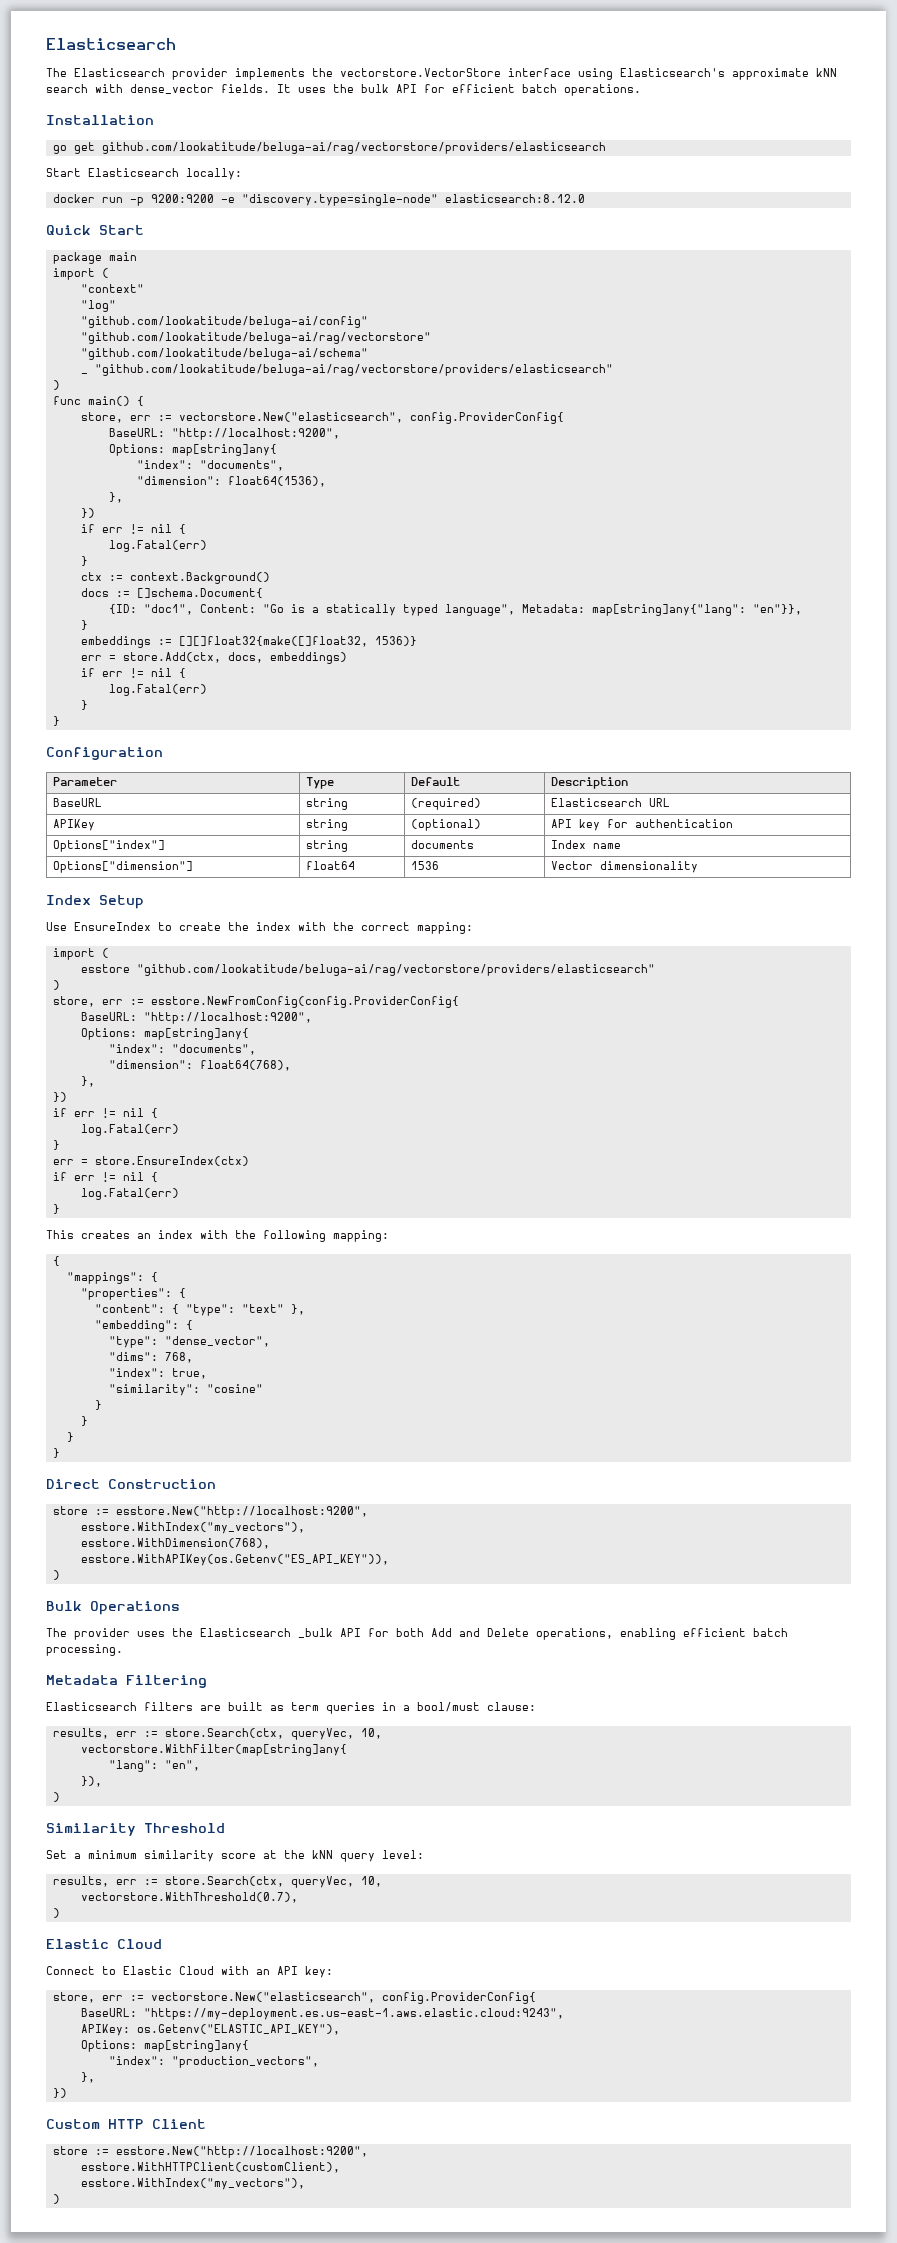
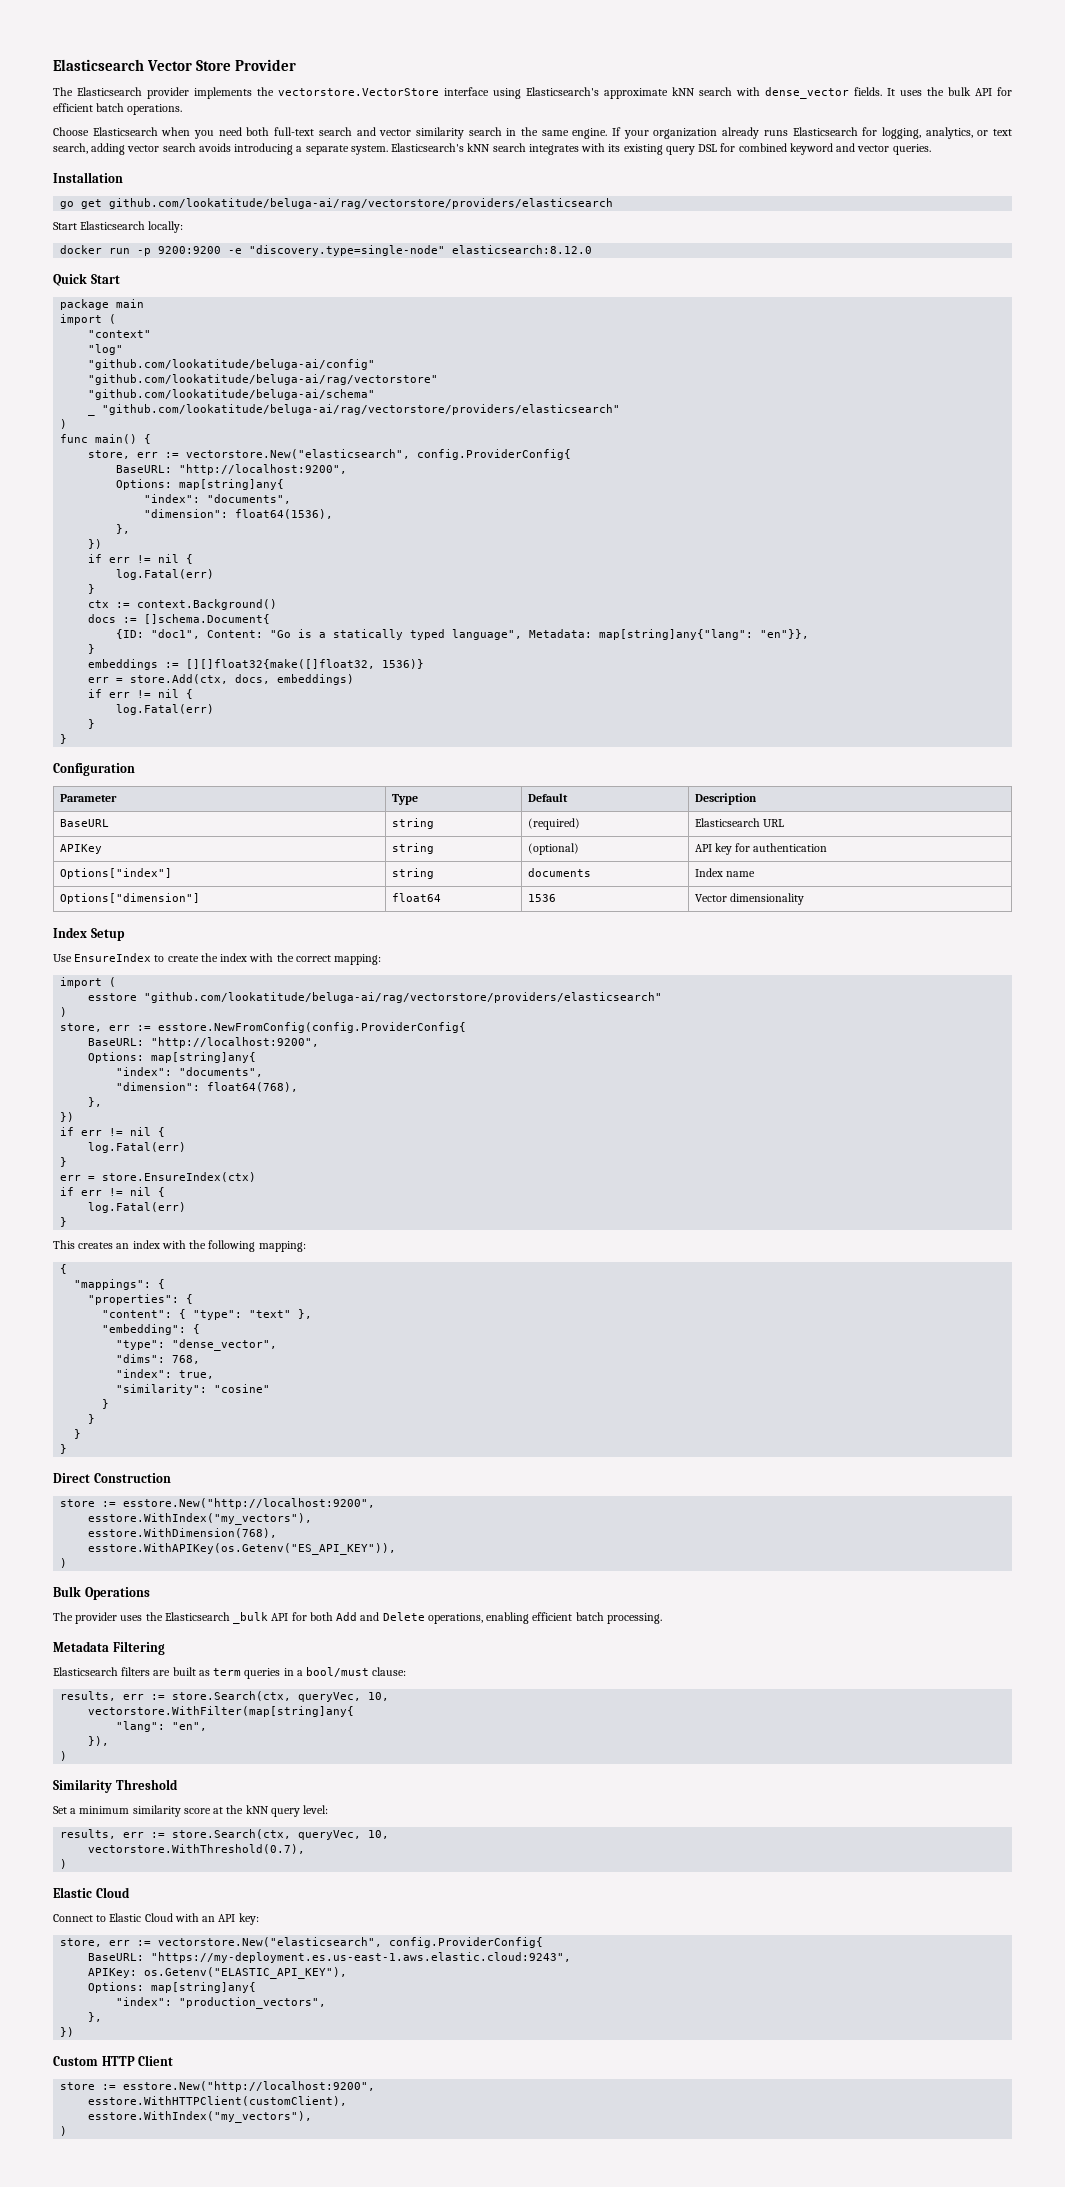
[46,38,176,50] Elasticsearch -> [53,59,296,71] Elasticsearch Vector Store Provider
(641, 90) none -> [53,127,1013,139] [53,143,931,155] // Choose Elasticsearch when you need both full-text search and vector similarity search in the same engine. If your organization already runs Elasticsearch for logging, analytics, or text search, adding vector search avoids introducing a separate system. Elasticsearch's kNN search integrates with its existing query DSL for combined keyword and vector queries.

